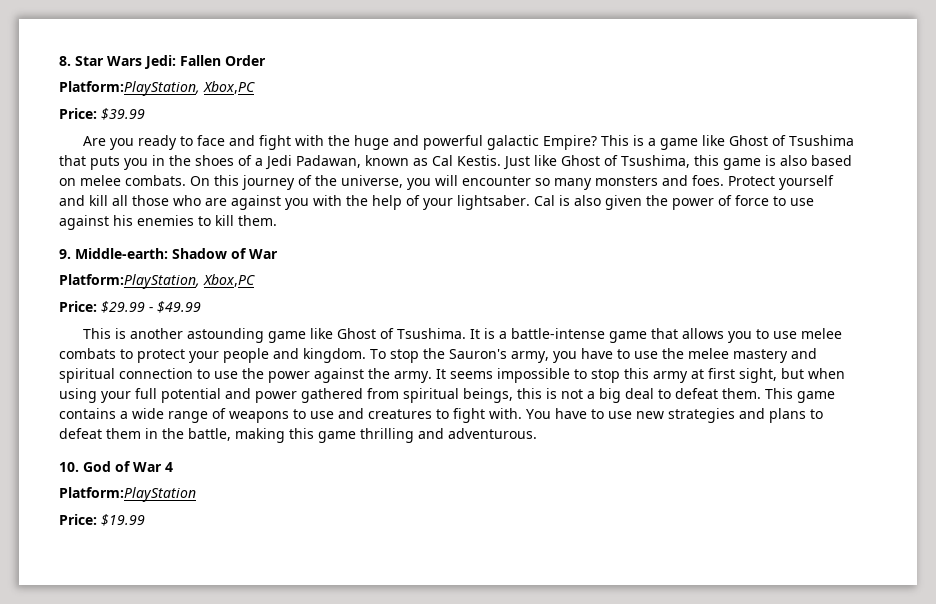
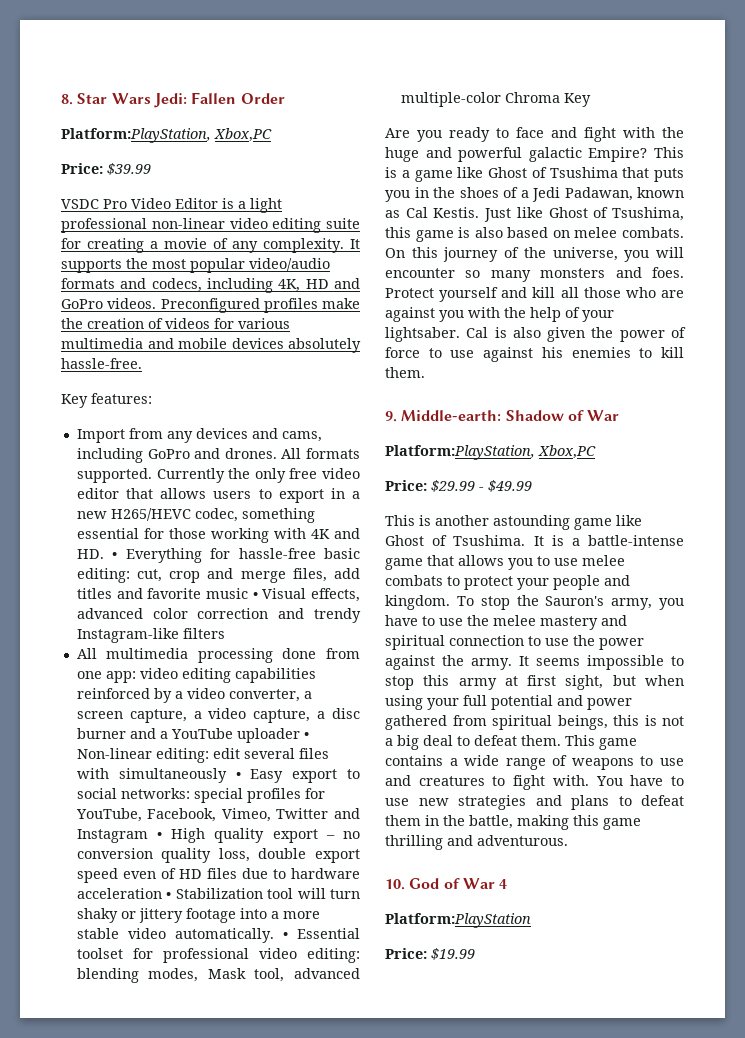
(145, 114) none -> [61,198,282,213] [61,218,360,233] [61,238,360,253] [61,258,330,273] [61,278,361,293] [61,298,360,313] [61,318,290,329] [61,338,361,353] [61,358,142,369] [61,393,152,408] [76,428,322,443] [76,448,361,463] [76,468,361,483] [76,488,360,503] [76,508,315,523] [76,528,360,543] [76,548,360,563] [76,568,361,583] [76,588,361,602] [76,608,361,623] [76,628,225,643] [76,648,360,663] [76,668,316,683] [76,688,312,703] [76,708,360,723] [76,728,309,743] [76,748,329,763] [76,768,360,783] [76,788,325,803] [75,808,360,822] [76,828,361,843] [76,848,360,863] [76,868,360,883] [76,888,360,899] [76,908,320,923] [76,928,360,943] [76,948,360,963] [76,968,360,983] [400,92,591,107] // VSDC Pro Video Editor is a light professional non-linear video editing suite for creating a movie of any complexity. It supports the most popular video/audio formats and codecs, including 4K, HD and GoPro videos. Preconfigured profiles make the creation of videos for various multimedia and mobile devices absolutely hassle-free. // Key features: // Import from any devices and cams, including GoPro and drones. All formats supported. Сurrently the only free video editor that allows users to export in a new H265/HEVC codec, something essential for those working with 4K and HD. • Everything for hassle-free basic editing: cut, crop and merge files, add titles and favorite music • Visual effects, advanced color correction and trendy Instagram-like filters // All multimedia processing done from one app: video editing capabilities reinforced by a video converter, a screen capture, a video capture, a disc burner and a YouTube uploader • Non-linear editing: edit several files with simultaneously • Easy export to social networks: special profiles for YouTube, Facebook, Vimeo, Twitter and Instagram • High quality export – no conversion quality loss, double export speed even of HD files due to hardware acceleration • Stabilization tool will turn shaky or jittery footage into a more stable video automatically. • Essential toolset for professional video editing: blending modes, Mask tool, advanced multiple-color Chroma Key

